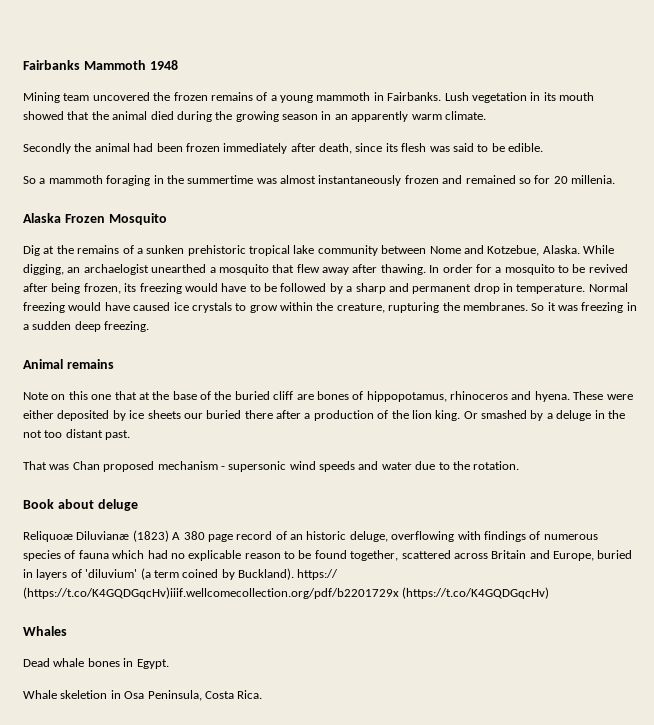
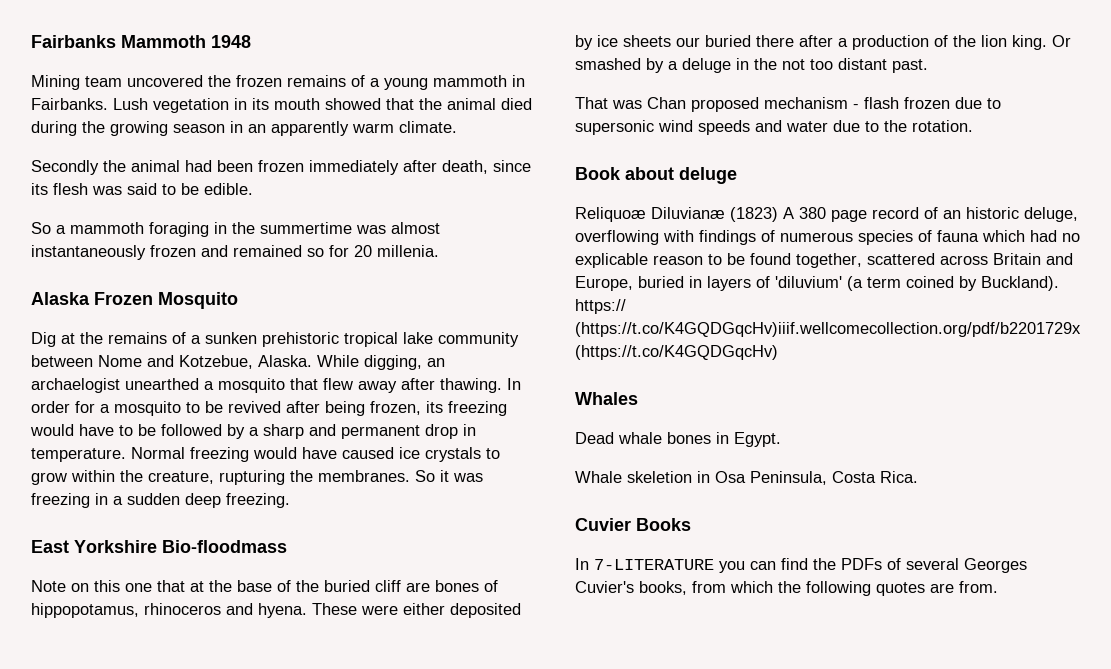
[23,359,114,369] Animal remains -> [31,540,287,553] East Yorkshire Bio-floodmass
(225, 468) none -> [864,97,1001,109] flash frozen due to
(263, 694) none -> [575,518,691,531] [575,558,1027,573] [575,581,998,596] // Cuvier Books // In 7-LITERATURE you can find the PDFs of several Georges Cuvier's books, from which the following quotes are from.

